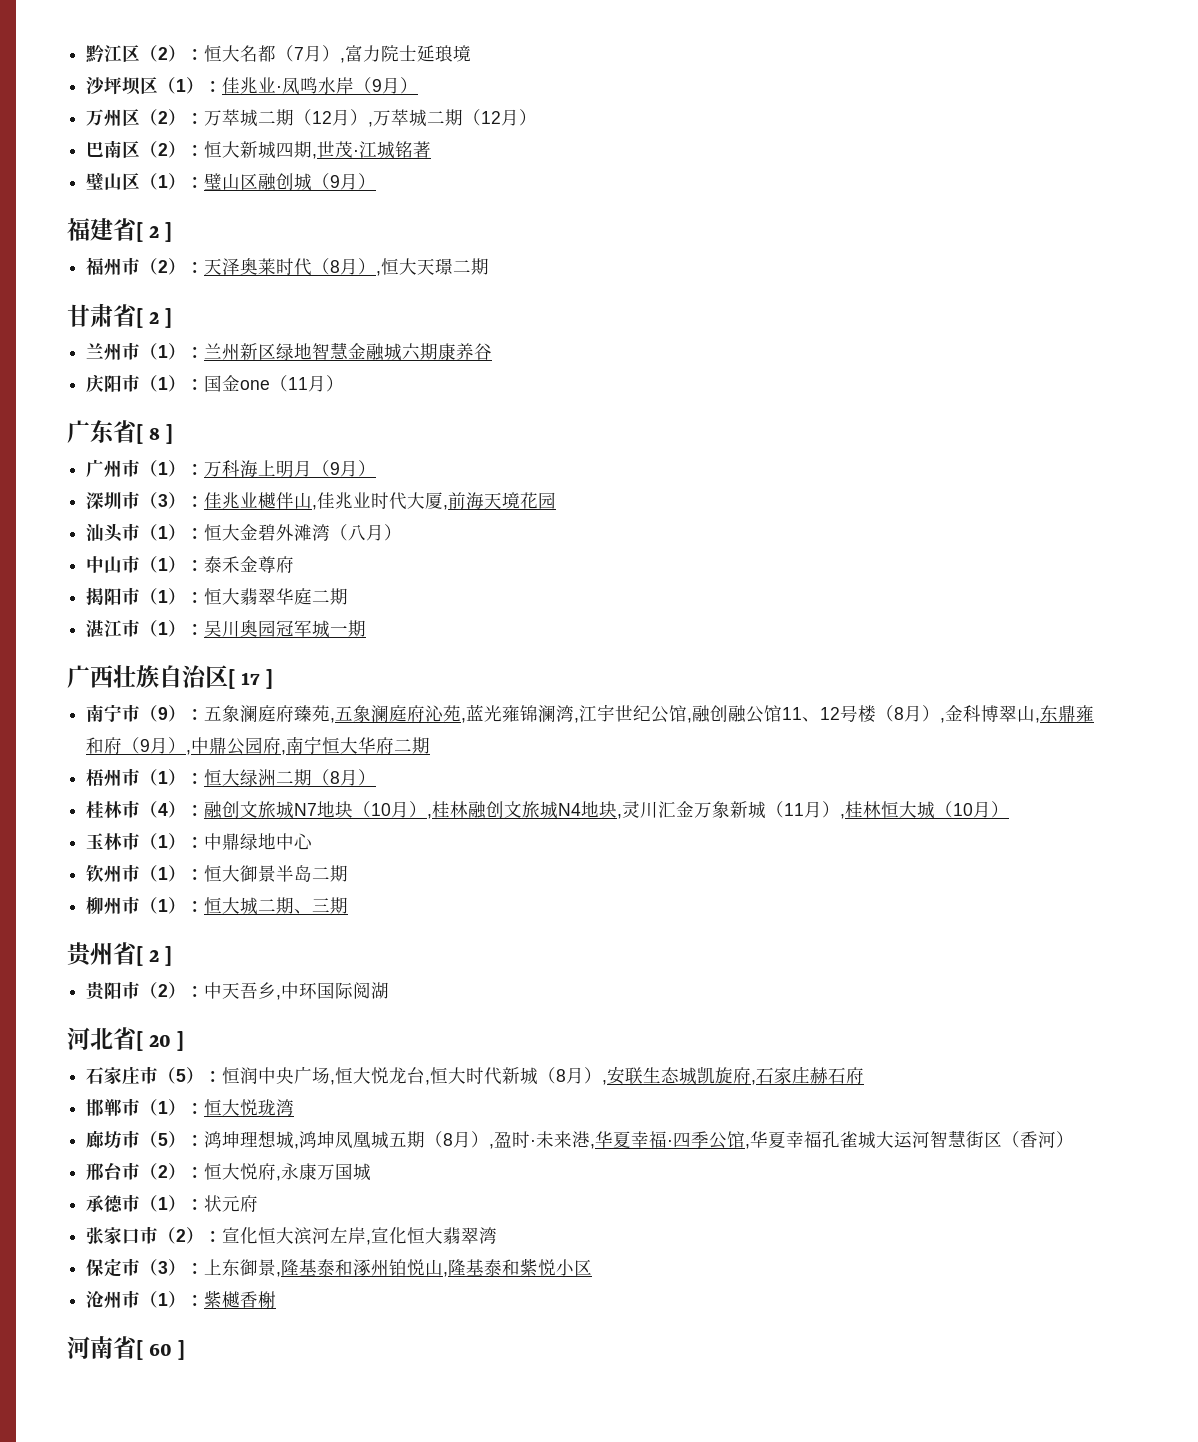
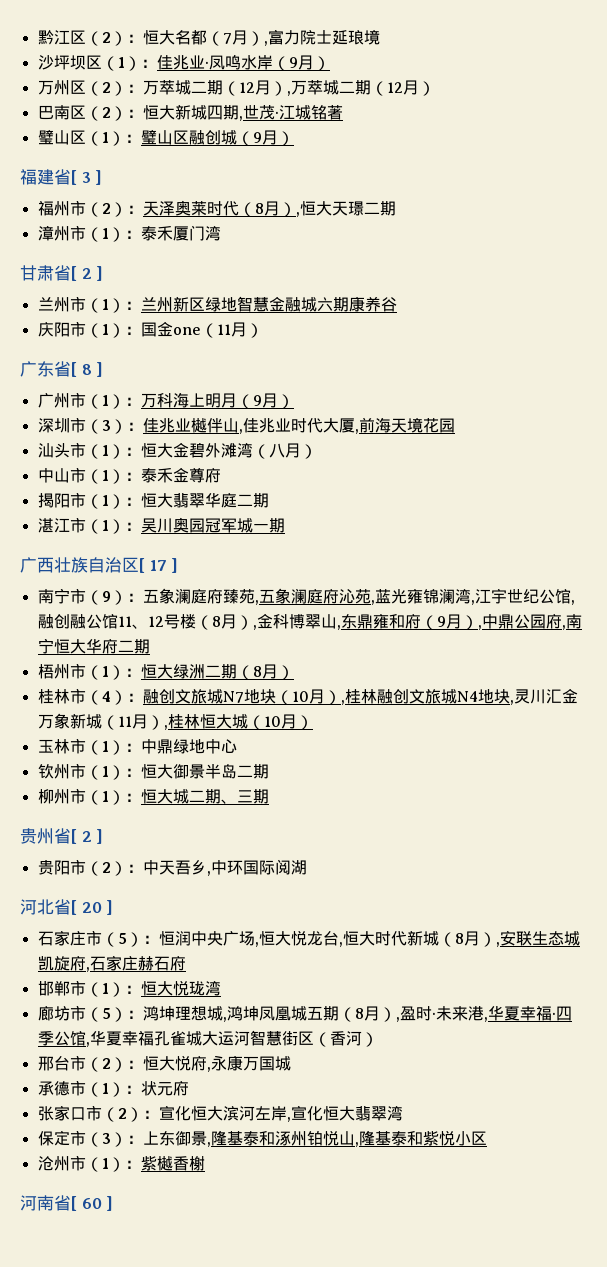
[149,226,160,238] 2 -> [81,172,91,183] 3
(490, 266) none -> [37,225,221,242] // 漳州市（1）：泰禾厦门湾

